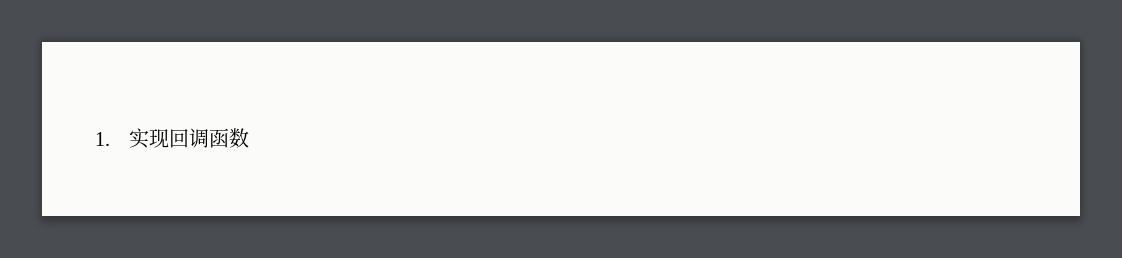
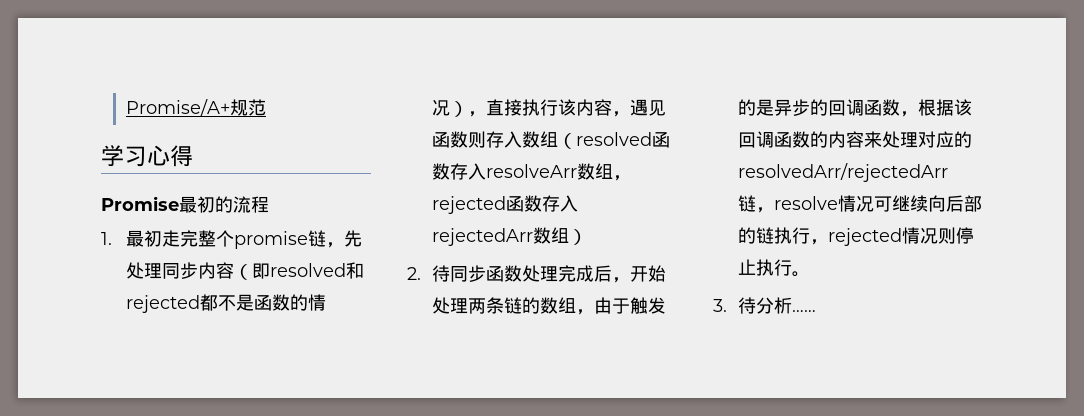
[95,128,250,149] 1.实现回调函数 -> [125,99,266,116] [101,145,193,167] [101,196,269,213] [101,230,362,249] [125,262,364,280] [125,294,326,313] [431,99,666,117] [431,131,670,149] [431,163,631,181] [431,195,578,214] [431,227,587,246] [407,265,666,283] [431,297,666,315] [737,99,972,117] [737,131,972,148] [737,163,948,182] [737,195,982,213] [737,227,974,246] [737,259,810,277] [713,297,816,314] Promise/A+规范 // 学习心得 // Promise最初的流程 // 1.最初走完整个promise链，先处理同步内容（即resolved和rejected都不是函数的情况），直接执行该内容，遇见函数则存入数组（resolved函数存入resolveArr数组，rejected函数存入rejectedArr数组） // 2.待同步函数处理完成后，开始处理两条链的数组，由于触发的是异步的回调函数，根据该回调函数的内容来处理对应的resolvedArr/rejectedArr链，resolve情况可继续向后部的链执行，rejected情况则停止执行。 // 3.待分析……

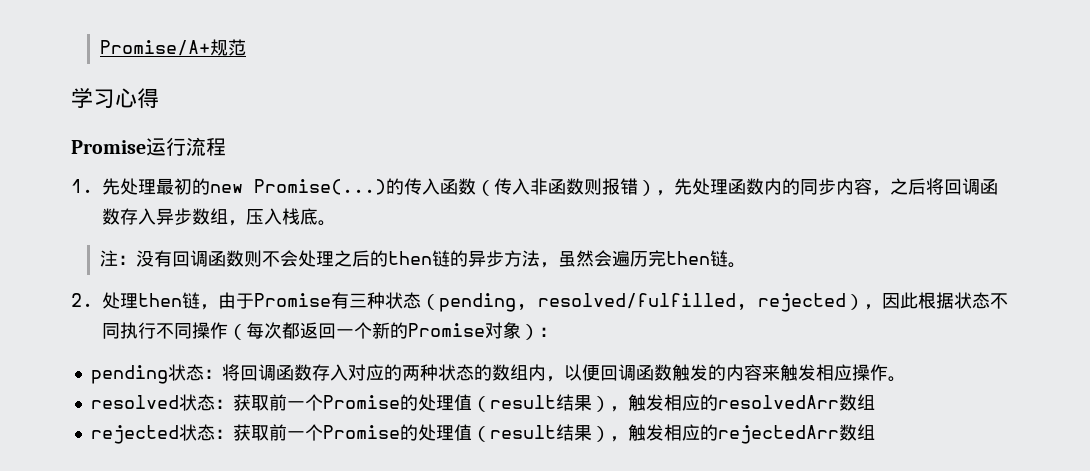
[179,196,233,213] 最初的 -> [146,137,186,156] 运行
[125,230,362,249] [125,262,364,280] [125,294,326,313] [431,99,666,117] [431,131,670,149] [431,163,631,181] [431,195,578,214] [431,227,587,246] [407,265,666,283] [431,297,666,315] [737,99,972,117] [737,131,972,148] [737,163,948,182] [737,195,982,213] [737,227,974,246] [737,259,810,277] [713,297,816,314] 最初走完整个promise链，先处理同步内容（即resolved和rejected都不是函数的情况），直接执行该内容，遇见函数则存入数组（resolved函数存入resolveArr数组，rejected函数存入rejectedArr数组） // 2.待同步函数处理完成后，开始处理两条链的数组，由于触发的是异步的回调函数，根据该回调函数的内容来处理对应的resolvedArr/rejectedArr链，resolve情况可继续向后部的链执行，rejected情况则停止执行。 // 3.待分析…… -> [102,178,998,196] [102,208,336,226] [99,250,746,268] [71,292,1008,312] [102,322,557,340] [90,364,906,384] [90,394,875,412] [90,424,875,444] 先处理最初的new Promise(...)的传入函数（传入非函数则报错），先处理函数内的同步内容，之后将回调函数存入异步数组，压入栈底。 // 注：没有回调函数则不会处理之后的then链的异步方法，虽然会遍历完then链。 // 2.处理then链，由于Promise有三种状态（pending, resolved/fulfilled, rejected），因此根据状态不同执行不同操作（每次都返回一个新的Promise对象）： // pending状态：将回调函数存入对应的两种状态的数组内，以便回调函数触发的内容来触发相应操作。 // resolved状态：获取前一个Promise的处理值（result结果），触发相应的resolvedArr数组 // rejected状态：获取前一个Promise的处理值（result结果），触发相应的rejectedArr数组

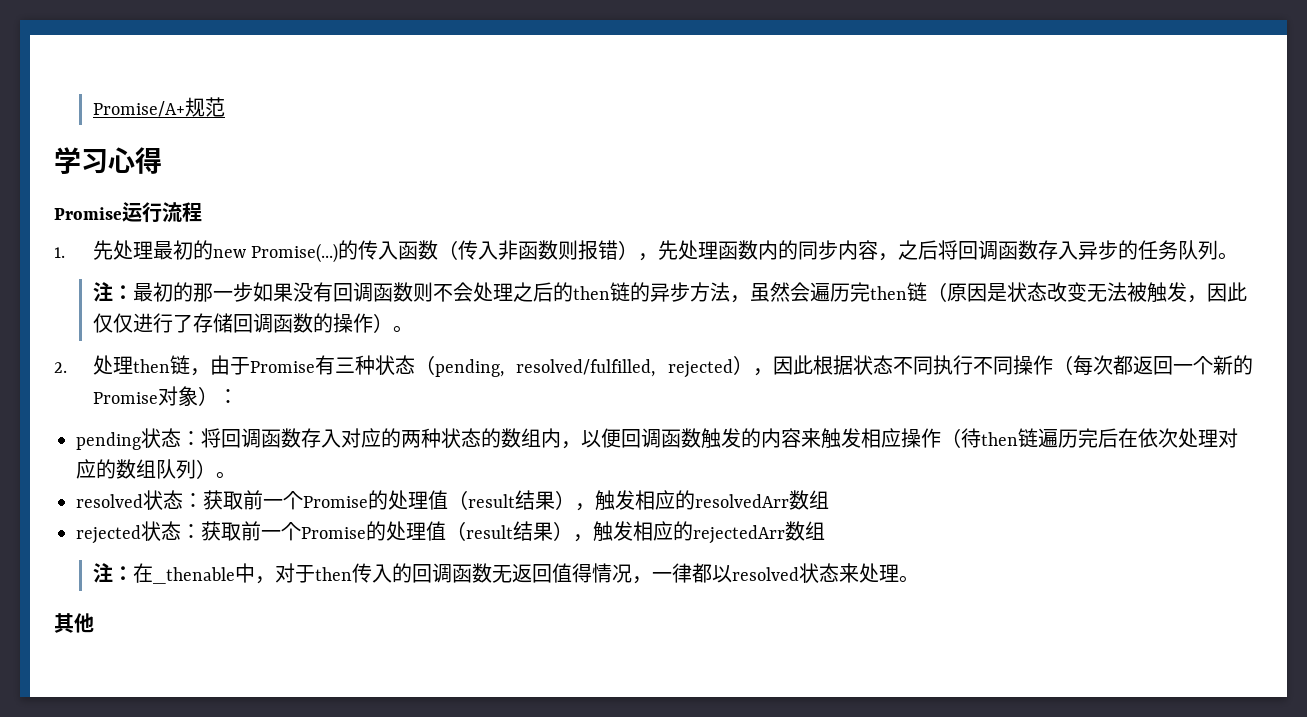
[192,208,336,226] [99,250,136,267] 数组，压入栈底。 // 注： -> [1117,240,1238,260] [92,282,293,302] 的任务队列。 // 注：最初的那一步如果
(728, 258) none -> [926,282,1247,303] [92,313,393,333] （原因是状态改变无法被触发，因此仅仅进行了存储回调函数的操作）
(888, 372) none -> [941,428,1238,448] [76,459,216,479] （待then链遍历完后在依次处理对应的数组队列）
(875, 432) none -> [92,563,919,584] [54,613,94,633] // 注：在_thenable中，对于then传入的回调函数无返回值得情况，一律都以resolved状态来处理。 // 其他

